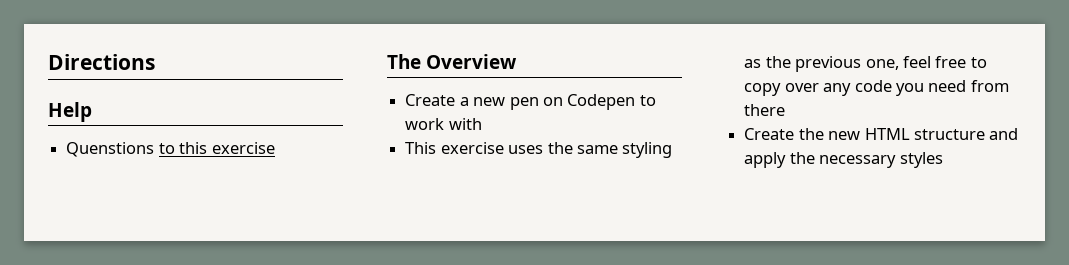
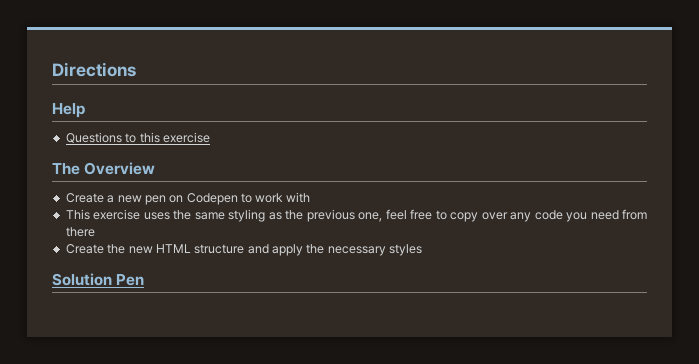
[66,142,155,157] Quenstions -> [65,132,122,143] Questions
(943, 160) none -> [52,273,145,286] // Solution Pen

